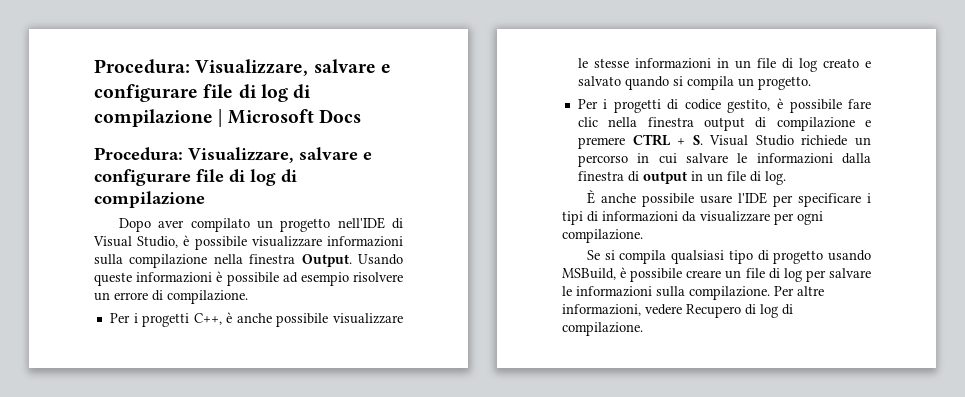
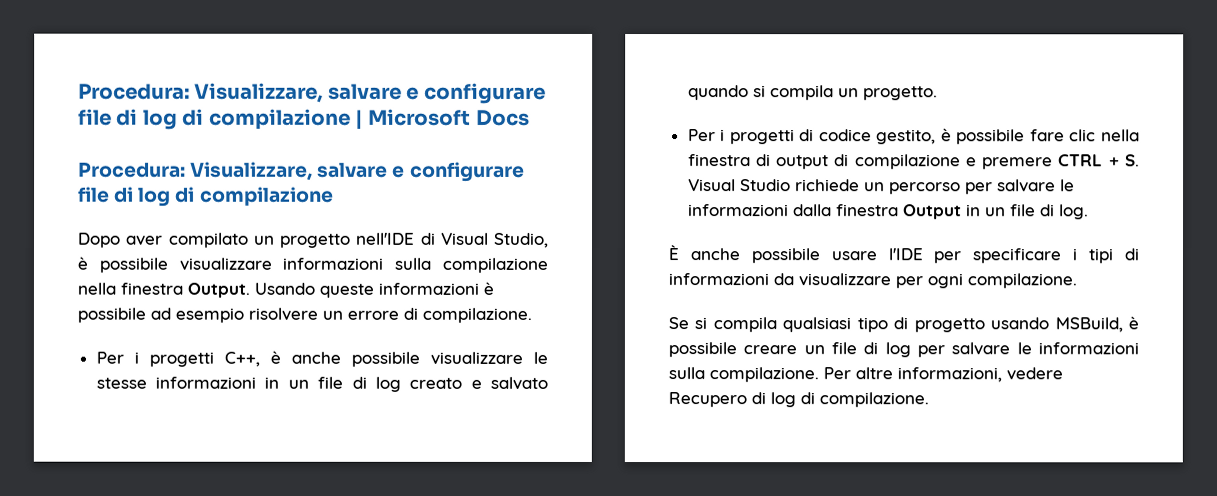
(694, 122) none -> [755,154,771,167] di
[637,153,677,164] in cui -> [964,182,993,195] per
[627,171,687,184] di output -> [902,204,962,220] Output

